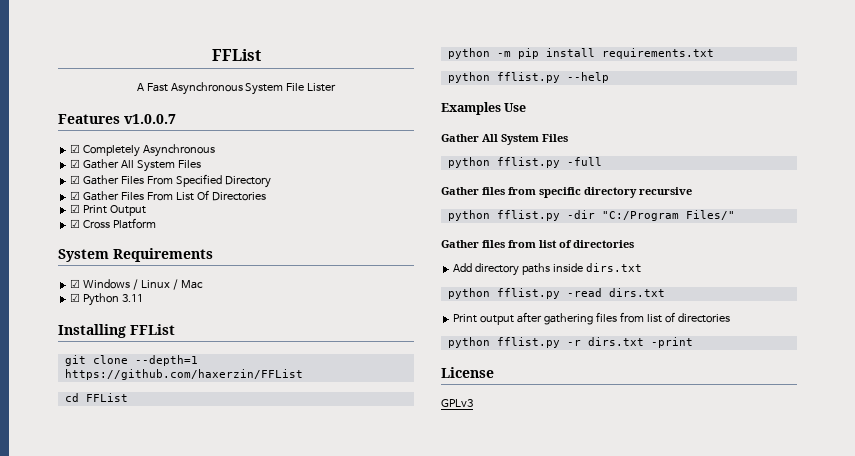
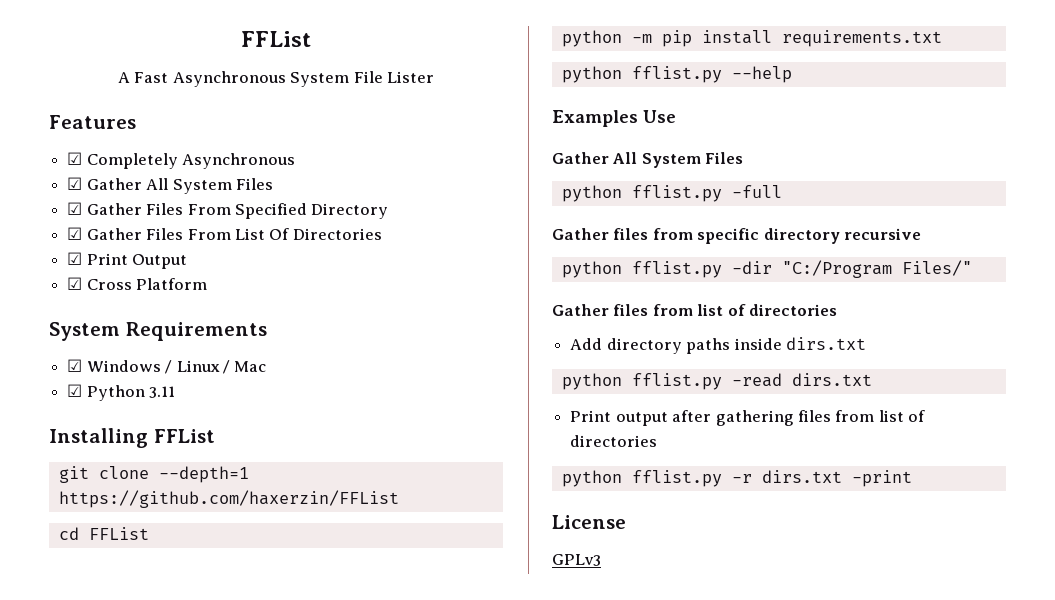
[124,114,176,124] v1.0.0.7 -> (136, 122) none

